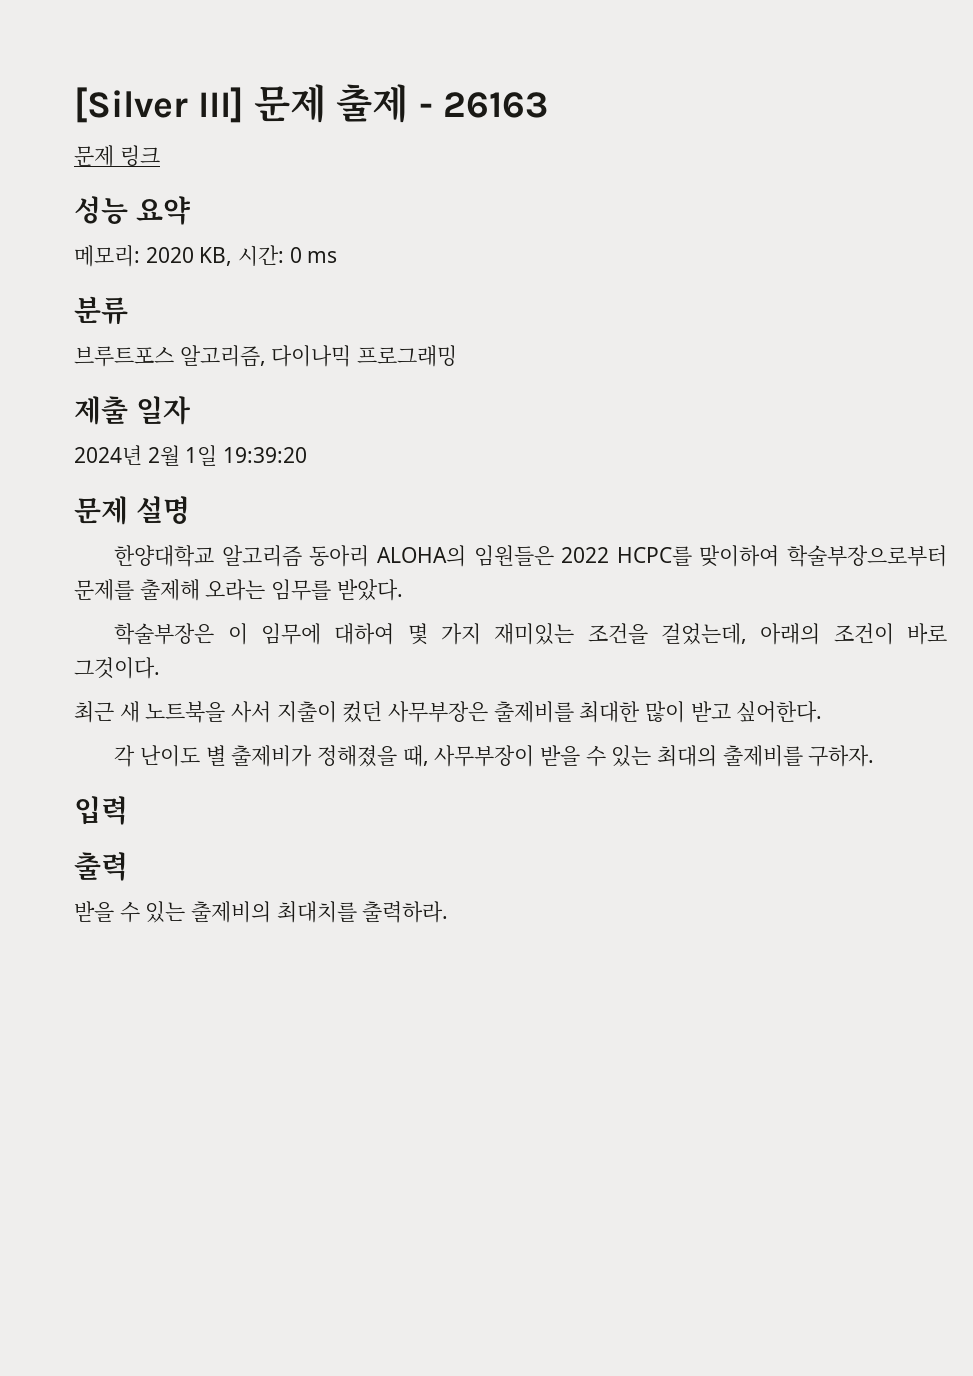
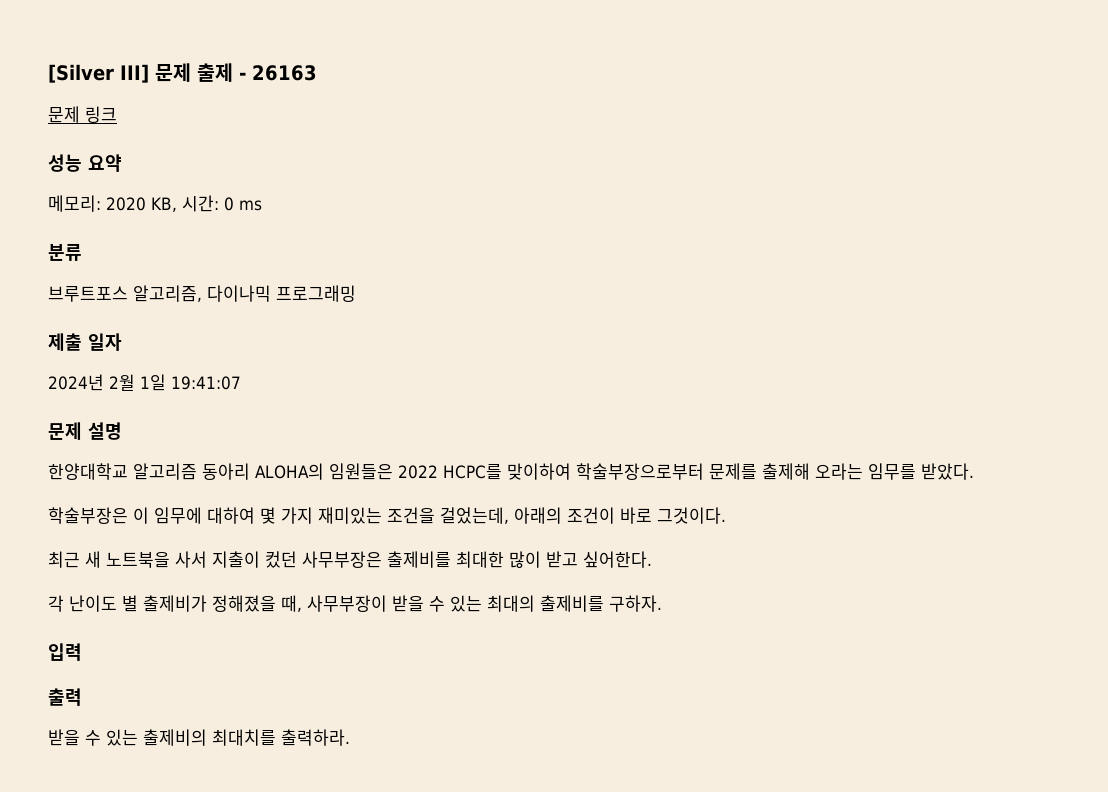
[223,447,308,463] 19:39:20 -> [171,376,241,390] 19:41:07

